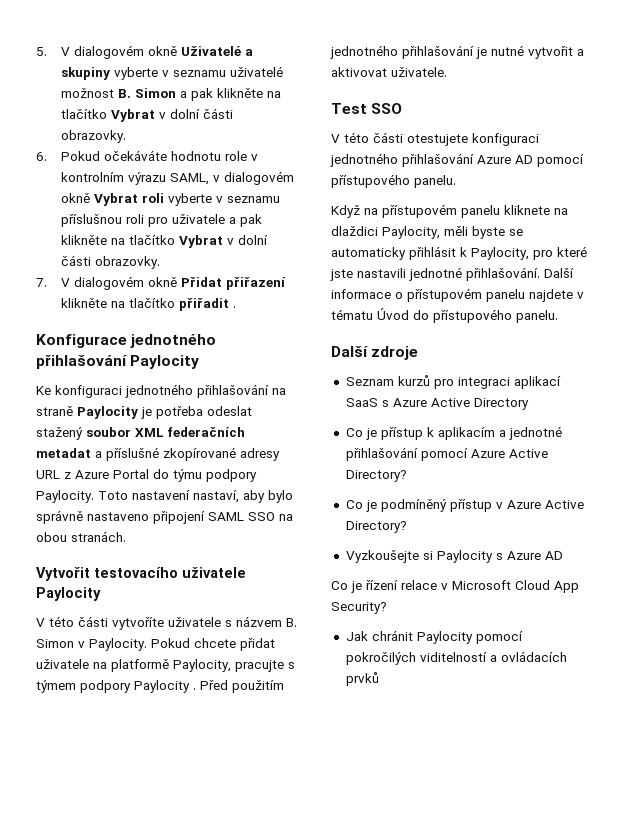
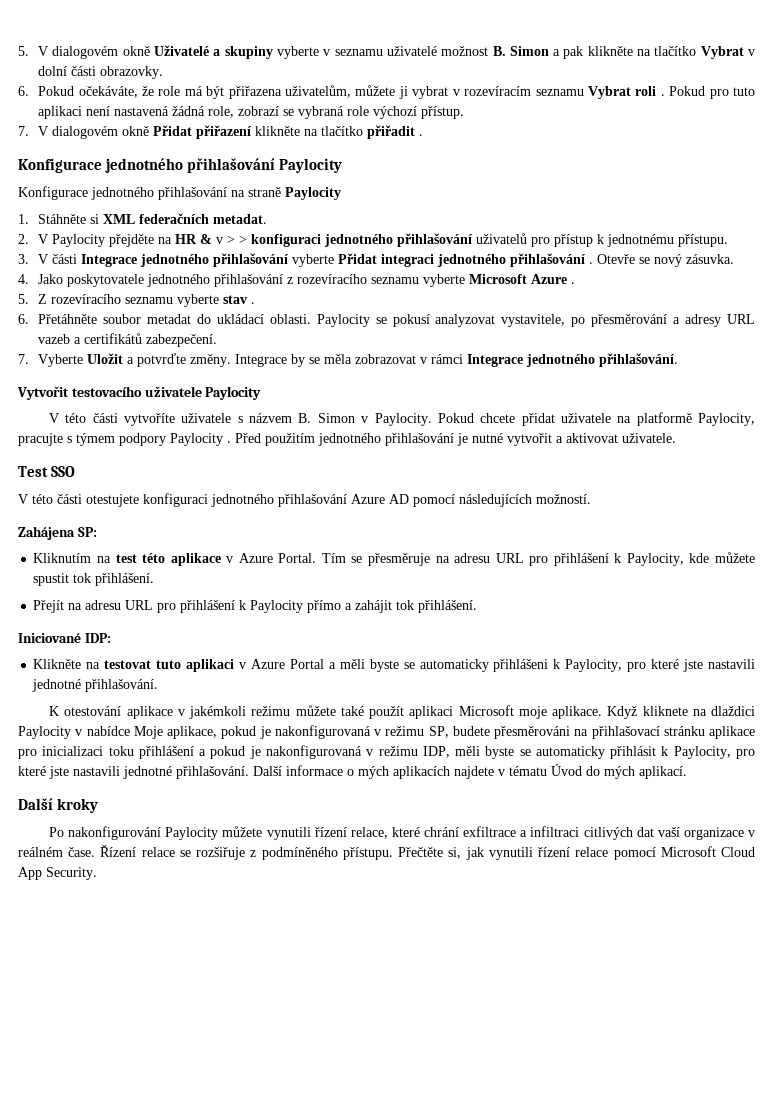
[104,150,259,161] [61,171,295,185] [61,193,281,206] [61,214,263,227] [61,235,269,248] [61,255,161,269] očekáváte hodnotu role v kontrolním výrazu SAML, v dialogovém okně Vybrat roli vyberte v seznamu příslušnou roli pro uživatele a pak klikněte na tlačítko Vybrat v dolní části obrazovky. -> [78,85,756,99] [38,106,465,119] očekáváte, že role má být přiřazena uživatelům, můžete ji vybrat v rozevíracím seznamu Vybrat roli . Pokud pro tuto aplikaci není nastavená žádná role, zobrazí se vybraná role výchozí přístup.
[36,385,122,398] Ke konfiguraci -> [18,186,88,200] Konfigurace
[141,406,252,419] [36,426,245,440] [36,447,280,461] [36,469,257,482] [36,490,293,503] [36,510,293,524] [36,531,126,542] je potřeba odeslat stažený soubor XML federačních metadat a příslušné zkopírované adresy URL z Azure Portal do týmu podpory Paylocity. Toto nastavení nastaví, aby bylo správně nastaveno připojení SAML SSO na obou stranách. -> [18,213,268,224] [18,233,729,247] [18,253,735,267] [18,274,576,287] [18,294,256,307] [18,314,755,327] [38,333,218,347] [18,353,679,367] // 1. Stáhněte si XML federačních metadat. // 2. V Paylocity přejděte na HR & v > > konfiguraci jednotného přihlašování uživatelů pro přístup k jednotnému přístupu. // 3. V části Integrace jednotného přihlašování vyberte Přidat integraci jednotného přihlašování . Otevře se nový zásuvka. // 4. Jako poskytovatele jednotného přihlašování z rozevíracího seznamu vyberte Microsoft Azure . // 5. Z rozevíracího seznamu vyberte stav . // 6. Přetáhněte soubor metadat do ukládací oblasti. Paylocity se pokusí analyzovat vystavitele, po přesměrování a adresy URL vazeb a certifikátů zabezpečení. // 7. Vyberte Uložit a potvrďte změny. Integrace by se měla zobrazovat v rámci Integrace jednotného přihlašování.
[331,174,456,188] [331,204,568,218] [331,226,440,239] přístupového panelu. // Když na přístupovém panelu kliknete na dlaždici Paylocity, -> [459,494,591,507] [18,526,97,540] [33,552,755,566] [33,573,155,586] [33,600,478,613] [18,633,111,643] [33,659,756,672] [32,679,159,692] [48,705,756,719] [18,725,755,739] [18,745,450,759] následujících možností. // Zahájena SP: // Kliknutím na test této aplikace v Azure Portal. Tím se přesměruje na adresu URL pro přihlášení k Paylocity, kde můžete spustit tok přihlášení. // Přejít na adresu URL pro přihlášení k Paylocity přímo a zahájit tok přihlášení. // Iniciované IDP: // Klikněte na testovat tuto aplikaci v Azure Portal a měli byste se automaticky přihlášeni k Paylocity, pro které jste nastavili jednotné přihlašování. // K otestování aplikace v jakémkoli režimu můžete také použít aplikaci Microsoft moje aplikace. Když kliknete na dlaždici Paylocity v nabídce Moje aplikace, pokud je nakonfigurovaná v režimu SP, budete přesměrováni na přihlašovací stránku aplikace pro inicializaci toku přihlášení a pokud je nakonfigurovaná v režimu IDP,
[407,288,525,302] přístupovém panelu -> [358,766,450,779] mých aplikacích
[433,309,558,323] [331,346,419,360] [345,375,561,389] [345,398,529,410] [345,426,562,440] [345,447,548,461] [345,470,407,482] [345,499,584,512] [345,521,407,533] [345,550,563,563] [331,581,362,593] přístupového panelu. // Další zdroje // Seznam kurzů pro integraci aplikací SaaS s Azure Active Directory // Co je přístup k aplikacím a jednotné přihlašování pomocí Azure Active Directory? // Co je podmíněný přístup v Azure Active Directory? // Vyzkoušejte si Paylocity s Azure AD // Co je -> [604,766,687,779] [18,798,99,813] [48,826,756,840] [18,845,533,860] mých aplikací. // Další kroky // Po nakonfigurování Paylocity můžete vynutili řízení relace, které chrání exfiltrace a infiltraci citlivých dat vaší organizace v reálném čase. Řízení relace se rozšiřuje z podmíněného přístupu. Přečtěte si, jak vynutili
[441,583,448,590] v -> [613,847,656,860] pomocí
[331,602,387,614] [345,630,523,644] [345,651,567,665] [345,672,379,686] Security? // Jak chránit Paylocity pomocí pokročilých viditelností a ovládacích prvků -> [46,867,97,880] Security.

